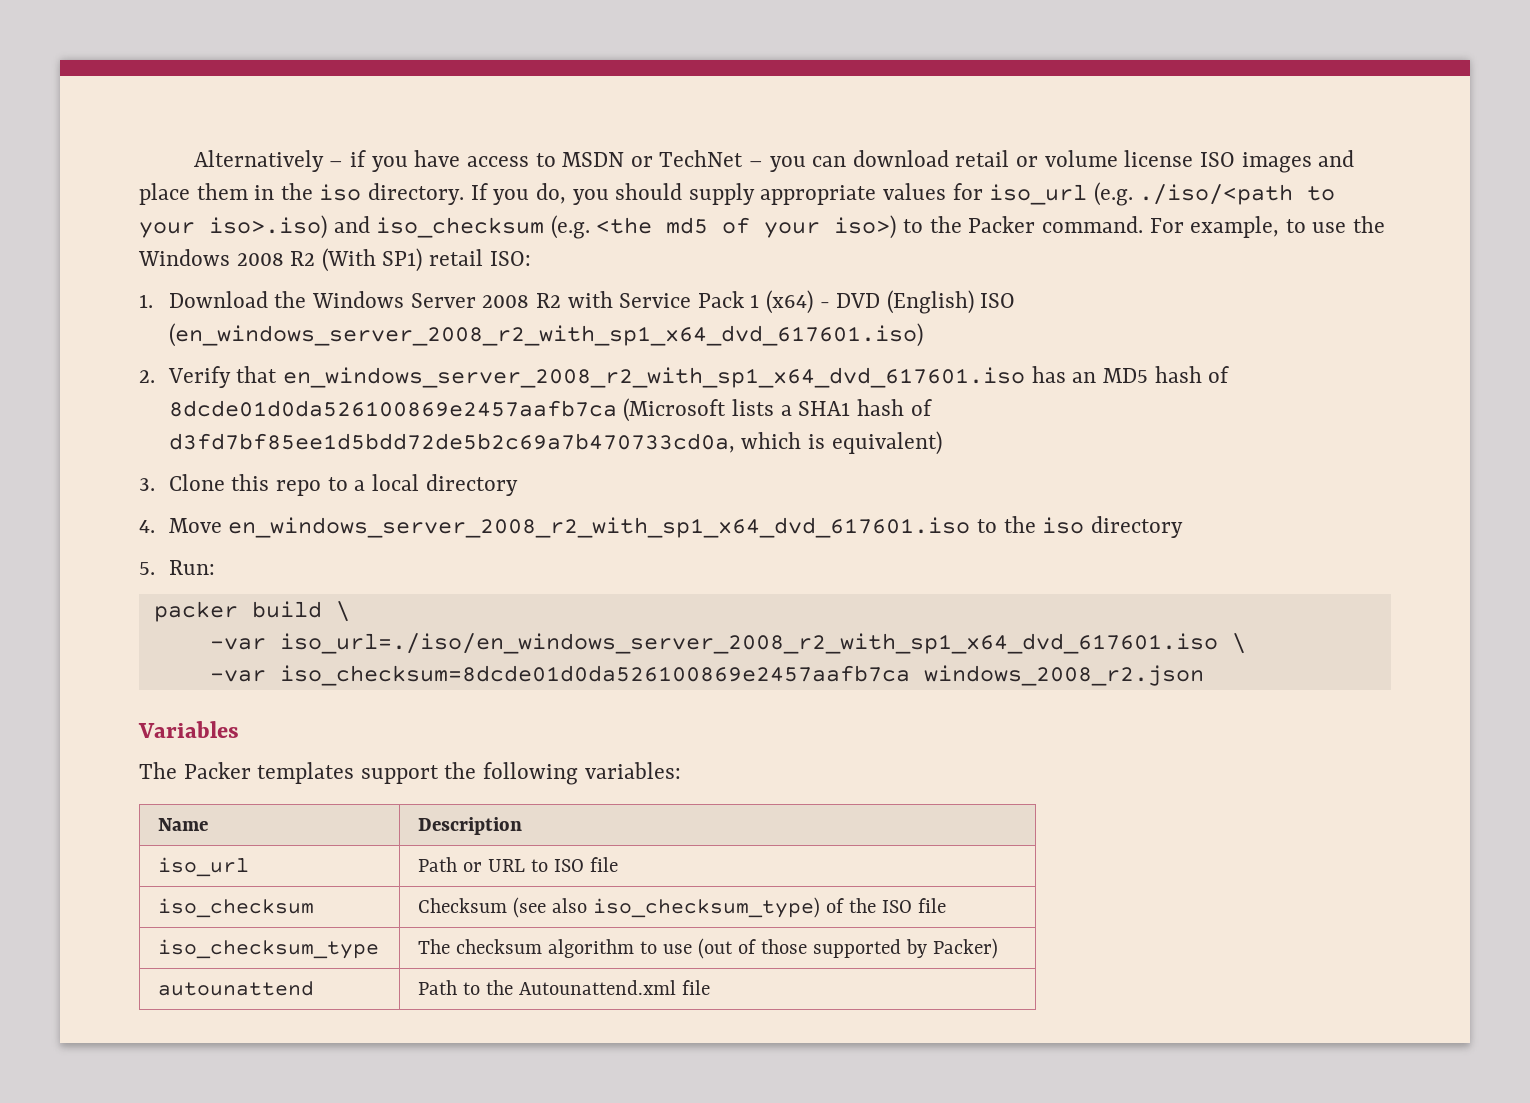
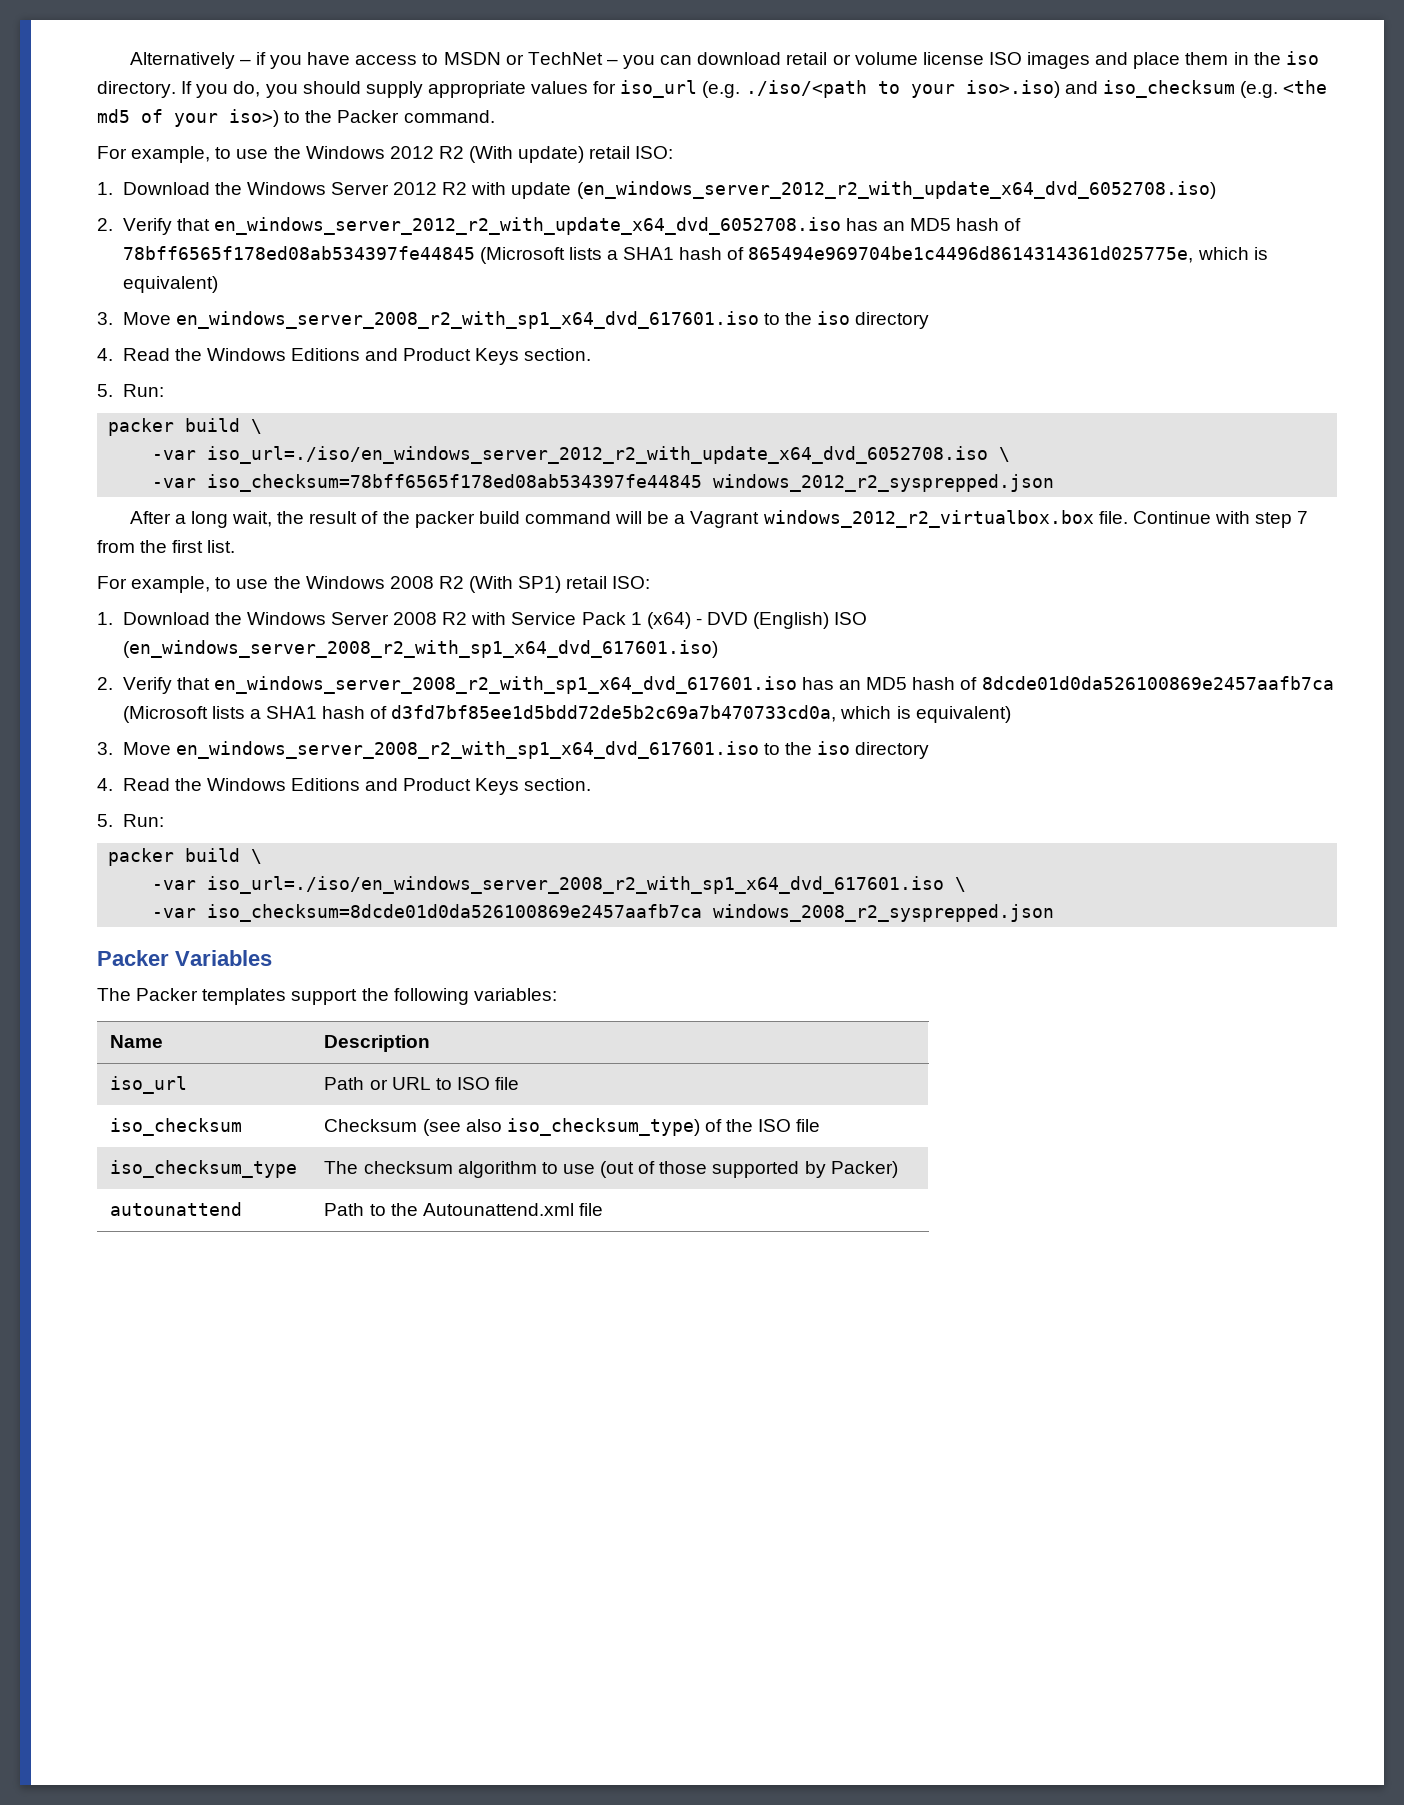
(1143, 224) none -> [97,146,674,163] [97,181,1216,199] [97,217,1022,235] [122,246,1268,264] [122,276,218,293] [97,311,930,329] [97,348,592,365] [97,384,164,397] [108,418,263,436] [152,446,1011,464] [152,474,1055,492] [129,510,1309,528] [97,540,236,553] // For example, to use the Windows 2012 R2 (With update) retail ISO: // 1. Download the Windows Server 2012 R2 with update (en_windows_server_2012_r2_with_update_x64_dvd_6052708.iso) // 2. Verify that en_windows_server_2012_r2_with_update_x64_dvd_6052708.iso has an MD5 hash of 78bff6565f178ed08ab534397fe44845 (Microsoft lists a SHA1 hash of 865494e969704be1c4496d8614314361d025775e, which is equivalent) // 3. Move en_windows_server_2008_r2_with_sp1_x64_dvd_617601.iso to the iso directory // 4. Read the Windows Editions and Product Keys section. // 5. Run: // packer build \ // -var iso_url=./iso/en_windows_server_2012_r2_with_update_x64_dvd_6052708.iso \ // -var iso_checksum=78bff6565f178ed08ab534397fe44845 windows_2012_r2_sysprepped.json // After a long wait, the result of the packer build command will be a Vagrant windows_2012_r2_virtualbox.box file. Continue with step 7 from the first list. //
[168,474,518,496] [139,516,1183,538] Clone this repo to a local directory // 4. Move en_windows_server_2008_r2_with_sp1_x64_dvd_617601.iso to the iso directory -> [122,741,930,759] [97,778,592,795] Move en_windows_server_2008_r2_with_sp1_x64_dvd_617601.iso to the iso directory // 4. Read the Windows Editions and Product Keys section.
[923,665,1204,686] windows_2008_r2.json // -> [713,904,1055,922] [97,950,169,966] windows_2008_r2_sysprepped.json // Packer

